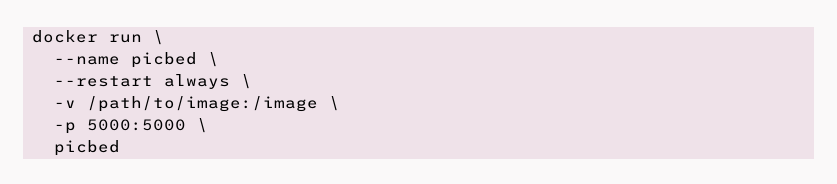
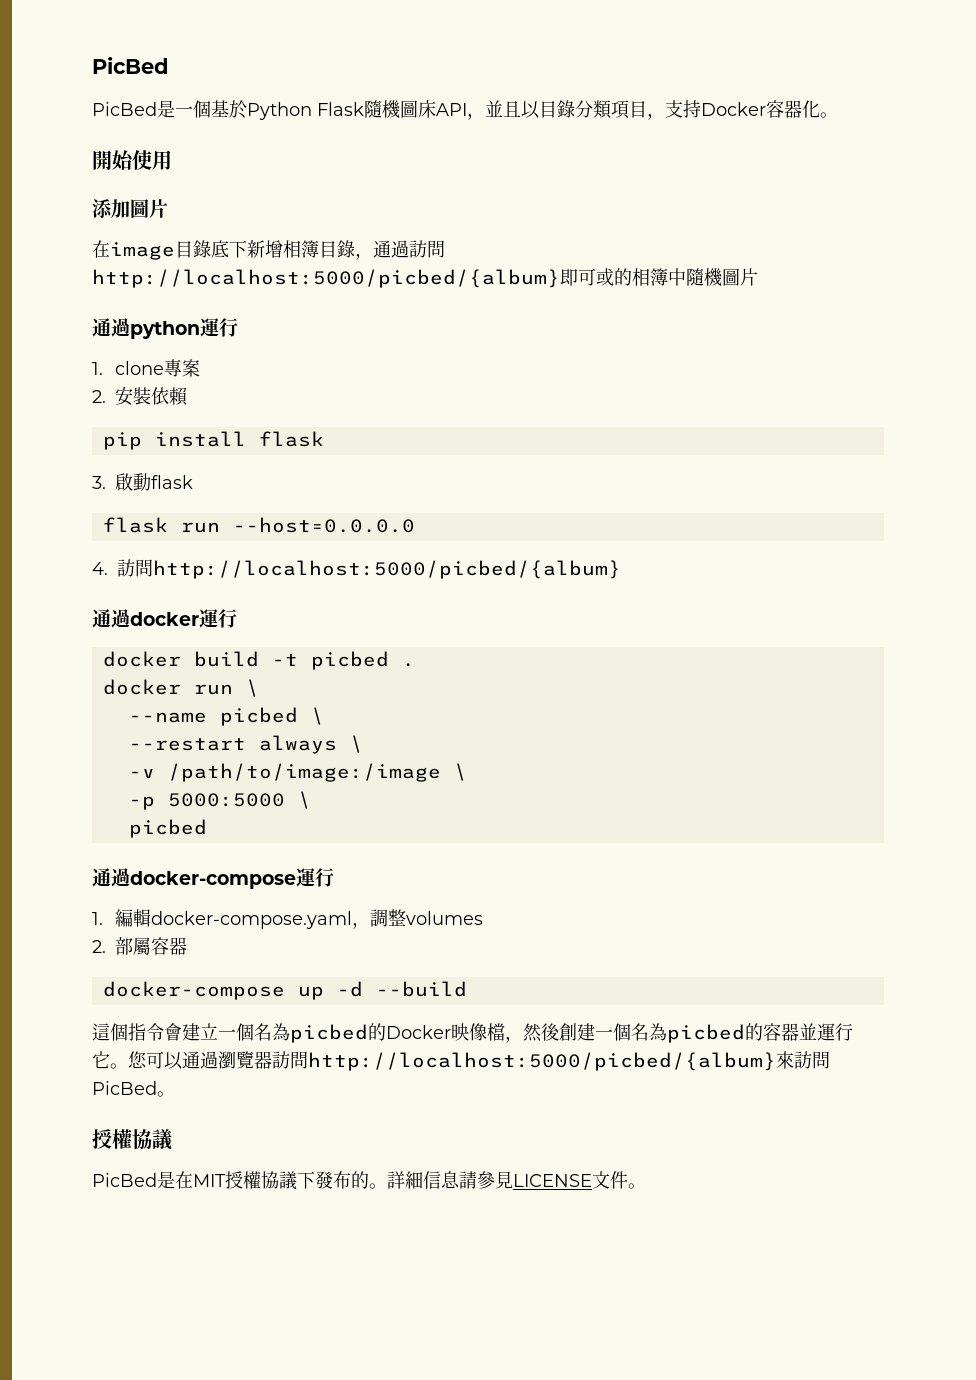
(32, 36) none -> [92,57,169,74] [92,99,838,120] [92,150,172,170] [92,199,168,218] [92,240,445,260] [92,268,758,288] [92,318,238,339] [92,359,200,377] [92,386,188,406] [102,431,324,450] [92,473,193,491] [102,517,415,533] [92,559,621,579] [92,609,237,628] [102,651,415,670] PicBed // PicBed是一個基於Python Flask隨機圖床API，並且以目錄分類項目，支持Docker容器化。 // 開始使用 // 添加圖片 // 在image目錄底下新增相簿目錄，通過訪問http://localhost:5000/picbed/{album}即可或的相簿中隨機圖片 // 通過python運行 // 1. clone專案 // 2.安裝依賴 // pip install flask // 3.啟動flask // flask run --host=0.0.0.0 // 4.訪問http://localhost:5000/picbed/{album} // 通過docker運行 // docker build -t picbed . //
(120, 148) none -> [92,868,334,889] [92,909,483,929] [92,937,187,955] [102,981,467,1000] [92,1023,853,1043] [92,1051,830,1071] [92,1081,175,1097] [92,1129,172,1150] [92,1171,646,1190] // 通過docker-compose運行 // 1.編輯docker-compose.yaml，調整volumes // 2.部屬容器 // docker-compose up -d --build // 這個指令會建立一個名為picbed的Docker映像檔，然後創建一個名為picbed的容器並運行它。您可以通過瀏覽器訪問http://localhost:5000/picbed/{album}來訪問PicBed。 // 授權協議 // PicBed是在MIT授權協議下發布的。詳細信息請參見LICENSE文件。

